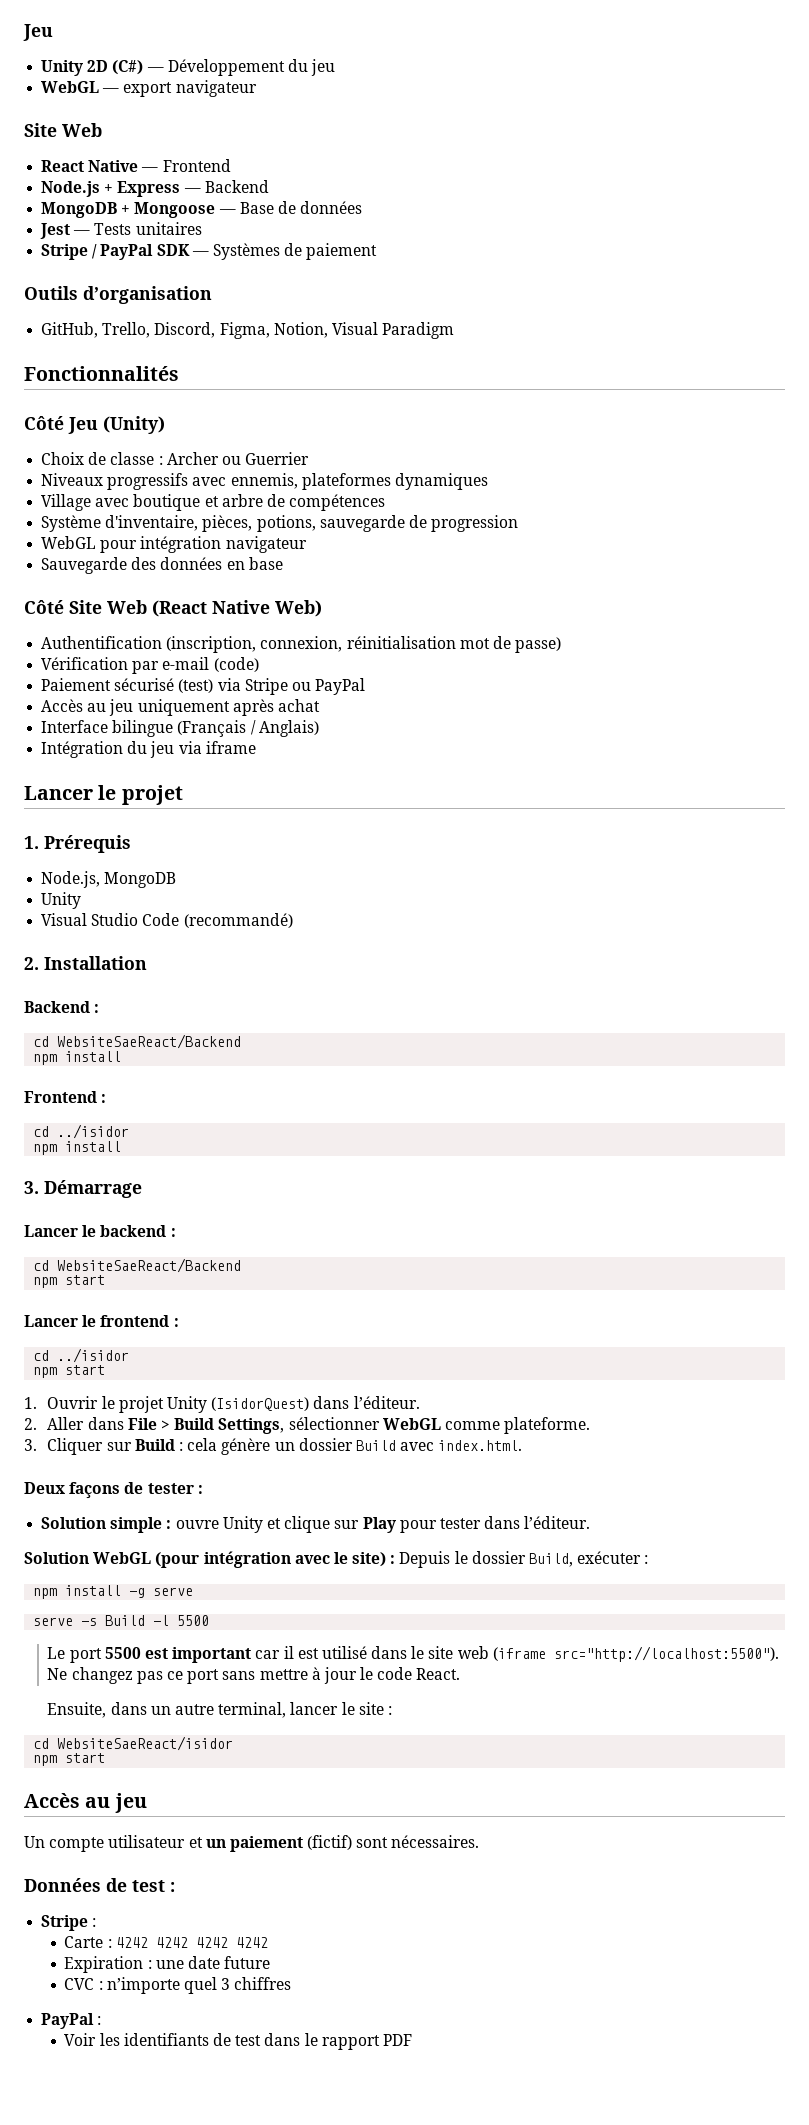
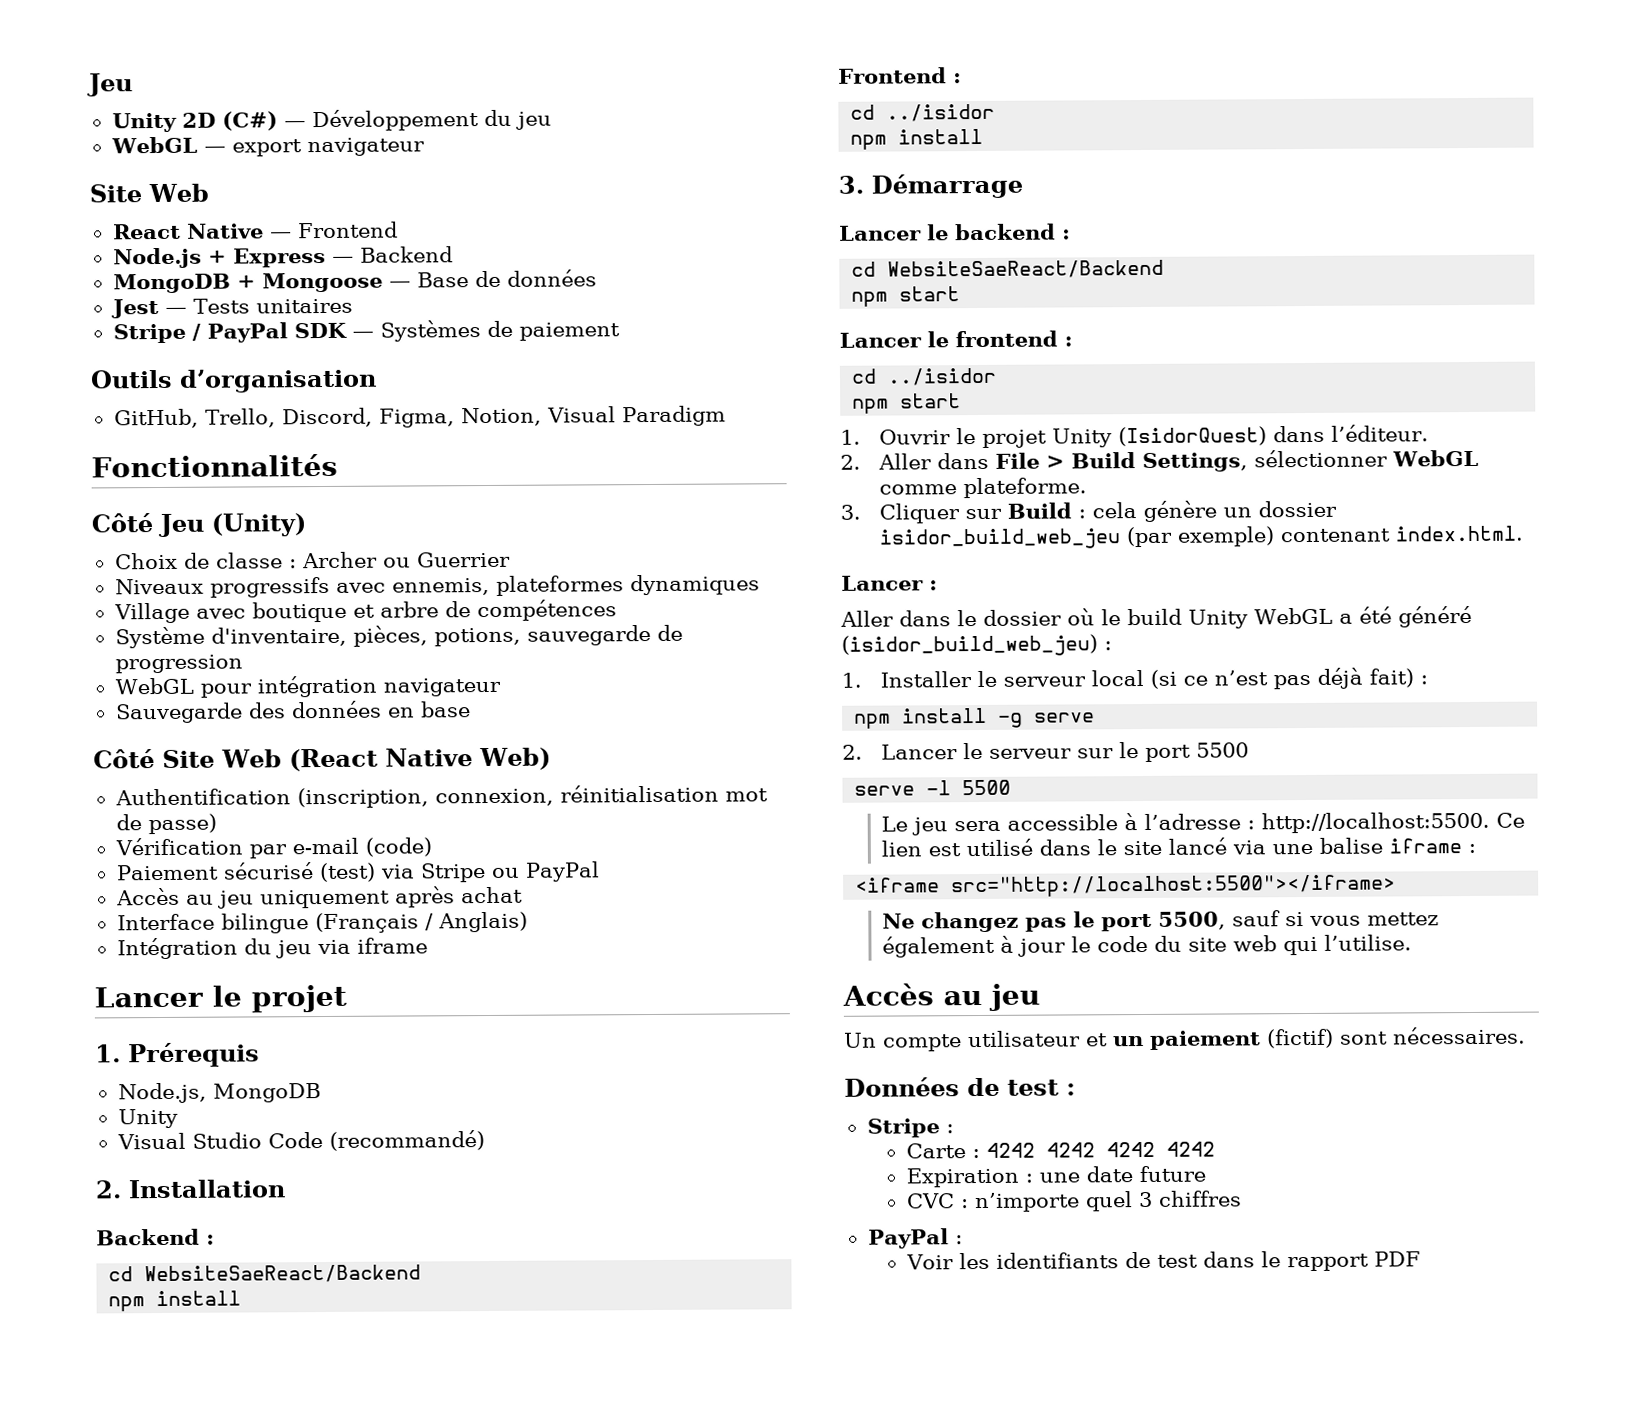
[355,1440,523,1451] [24,1482,203,1499] [41,1516,591,1533] [24,1551,642,1568] Build avec index.html. // Deux façons de tester : // Solution simple : ouvre Unity et clique sur Play pour tester dans l’éditeur. // Solution WebGL (pour intégration avec le site) : Depuis le dossier Build, exécuter -> [879,525,1525,550] [841,575,938,591] [840,605,1472,629] [841,634,1112,657] [841,667,1415,690] isidor_build_web_jeu (par exemple) contenant index.html. // Lancer : // Aller dans le dossier où le build Unity WebGL a été généré (isidor_build_web_jeu) : // 1. Installer le serveur local (si ce n’est pas déjà fait)
[33,1615,146,1626] // serve -s Build -> [842,742,1250,762] [854,785,916,796] // 2. Lancer le serveur sur le port 5500 // serve
[69,1646,294,1663] port 5500 est important car il -> [911,811,1526,836] [881,840,923,857] jeu sera accessible à l’adresse : http://localhost:5500. Ce lien
[457,1646,779,1662] [47,1667,461,1684] [47,1702,392,1718] [33,1736,234,1751] [33,1753,106,1766] web (iframe src="http://localhost:5500"). Ne changez pas ce port sans mettre à jour le code React. // Ensuite, dans un autre terminal, lancer le site : // cd WebsiteSaeReact/isidor // npm start -> [1168,837,1477,855] [855,874,1397,898] [882,910,1440,933] [882,934,1413,958] lancé via une balise iframe : // <iframe src="http://localhost:5500"></iframe> // Ne changez pas le port 5500, sauf si vous mettez également à jour le code du site web qui l’utilise.

